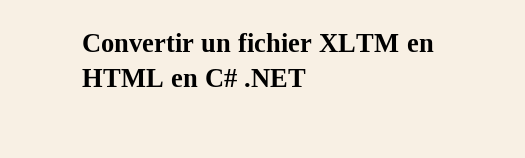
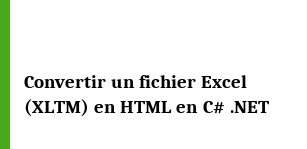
[319,34,400,52] XLTM -> [201,75,248,88] [24,99,89,117] Excel (XLTM)

